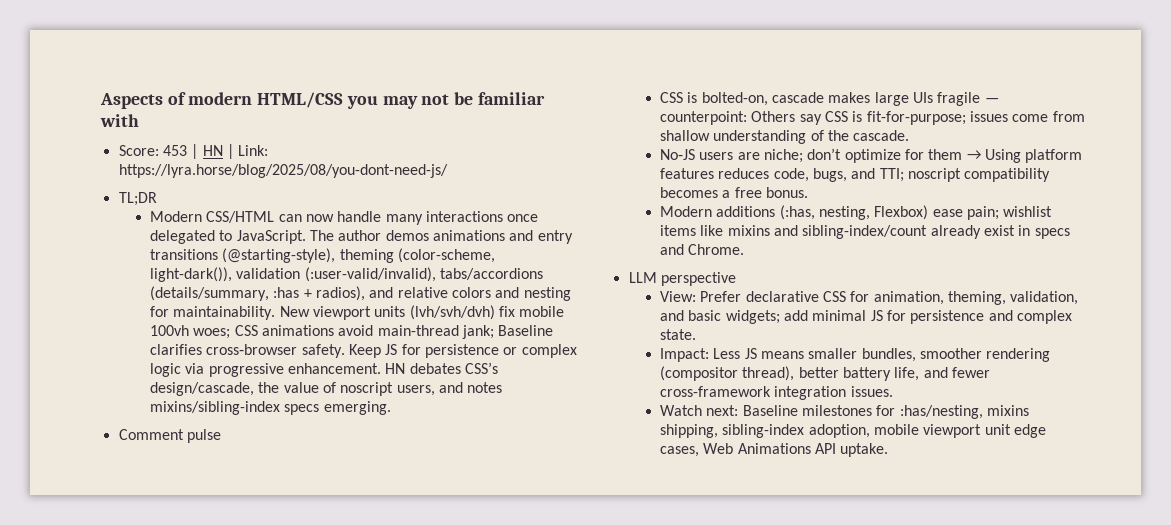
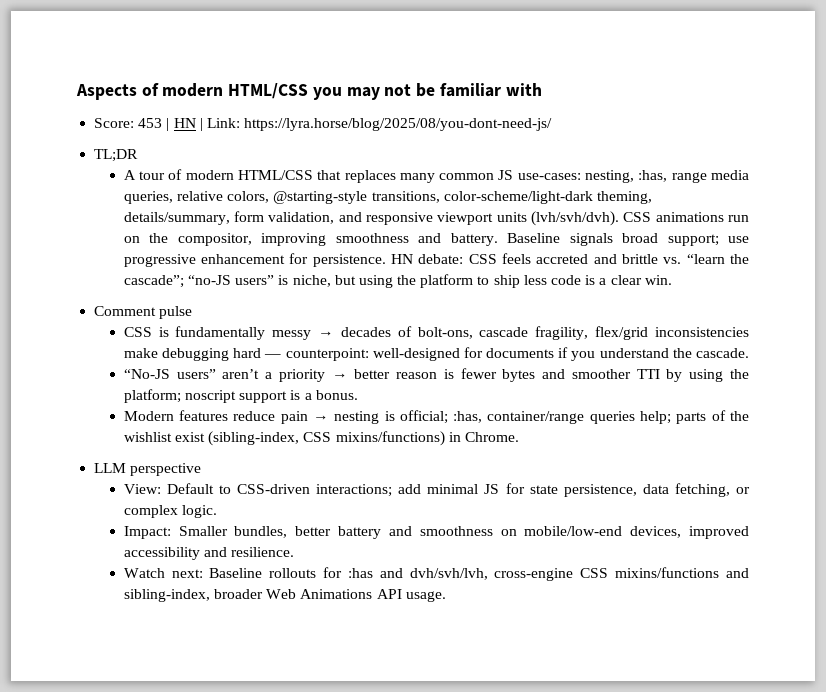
[150,211,539,225] [150,230,573,244] [150,248,496,263] [150,267,544,282] [150,286,571,301] [150,305,565,320] [150,325,554,339] [150,344,577,358] [150,362,499,377] [150,382,503,396] [150,401,391,415] [118,429,221,443] [660,92,999,106] [660,111,1085,125] [660,130,910,144] [660,148,1083,163] [660,168,1051,182] [660,187,809,198] [660,205,1053,220] [660,225,1070,239] [660,244,745,255] [628,272,736,286] [660,291,1079,305] [660,310,1073,324] [660,329,697,340] [660,348,1051,362] [660,366,991,381] [660,386,893,400] [660,405,1030,419] [660,424,1047,438] [660,446,700,457] Modern CSS/HTML can now handle many interactions once delegated to JavaScript. The author demos animations and entry transitions (@starting-style), theming (color-scheme, light-dark()), validation (:user-valid/invalid), tabs/accordions (details/summary, :has + radios), and relative colors and nesting for maintainability. New viewport units (lvh/svh/dvh) fix mobile 100vh woes; CSS animations avoid main-thread jank; Baseline clarifies cross‑browser safety. Keep JS for persistence or complex logic via progressive enhancement. HN debates CSS’s design/cascade, the value of noscript users, and notes mixins/sibling-index specs emerging. // Comment pulse // CSS is bolted-on, cascade makes large UIs fragile — counterpoint: Others say CSS is fit-for-purpose; issues come from shallow understanding of the cascade. // No‑JS users are niche; don’t optimize for them → Using platform features reduces code, bugs, and TTI; noscript compatibility becomes a free bonus. // Modern additions (:has, nesting, Flexbox) ease pain; wishlist items like mixins and sibling-index/count already exist in specs and Chrome. // LLM perspective // View: Prefer declarative CSS for animation, theming, validation, and basic widgets; add minimal JS for persistence and complex state. // Impact: Less JS means smaller bundles, smoother rendering (compositor thread), better battery life, and fewer cross-framework integration issues. // Watch next: Baseline milestones for :has/nesting, mixins shipping, sibling-index adoption, mobile viewport unit edge cases, -> [123,169,749,183] [123,191,652,204] [123,211,749,226] [123,233,749,246] [123,253,749,267] [123,274,672,288] [94,306,193,319] [123,326,749,340] [123,347,749,361] [123,368,750,382] [123,389,358,403] [123,410,749,424] [123,431,519,446] [94,463,202,476] [123,483,750,497] [123,505,217,518] [123,526,749,539] [123,547,295,560] [123,567,749,581] [123,589,263,602] A tour of modern HTML/CSS that replaces many common JS use‑cases: nesting, :has, range media queries, relative colors, @starting-style transitions, color-scheme/light-dark theming, details/summary, form validation, and responsive viewport units (lvh/svh/dvh). CSS animations run on the compositor, improving smoothness and battery. Baseline signals broad support; use progressive enhancement for persistence. HN debate: CSS feels accreted and brittle vs. “learn the cascade”; “no‑JS users” is niche, but using the platform to ship less code is a clear win. // Comment pulse // CSS is fundamentally messy → decades of bolt‑ons, cascade fragility, flex/grid inconsistencies make debugging hard — counterpoint: well‑designed for documents if you understand the cascade. // “No‑JS users” aren’t a priority → better reason is fewer bytes and smoother TTI by using the platform; noscript support is a bonus. // Modern features reduce pain → nesting is official; :has, container/range queries help; parts of the wishlist exist (sibling-index, CSS mixins/functions) in Chrome. // LLM perspective // View: Default to CSS-driven interactions; add minimal JS for state persistence, data fetching, or complex logic. // Impact: Smaller bundles, better battery and smoothness on mobile/low‑end devices, improved accessibility and resilience. // Watch next: Baseline rollouts for :has and dvh/svh/lvh, cross‑engine CSS mixins/functions and sibling-index, broader
[840,443,889,457] uptake. -> [405,591,446,602] usage.

